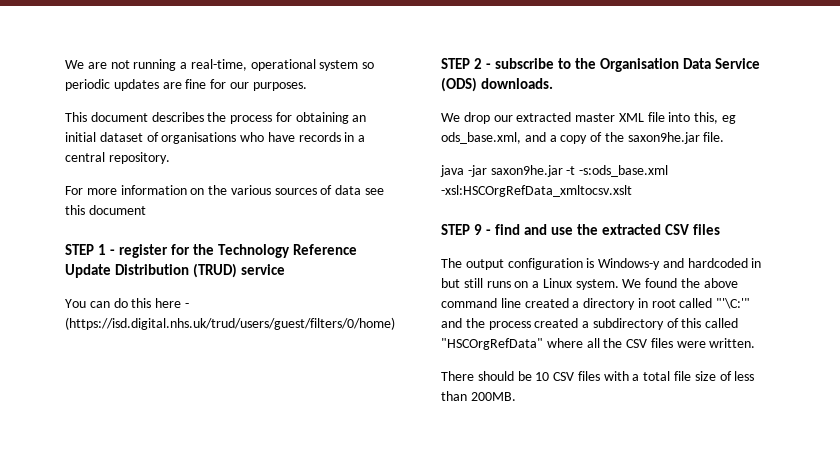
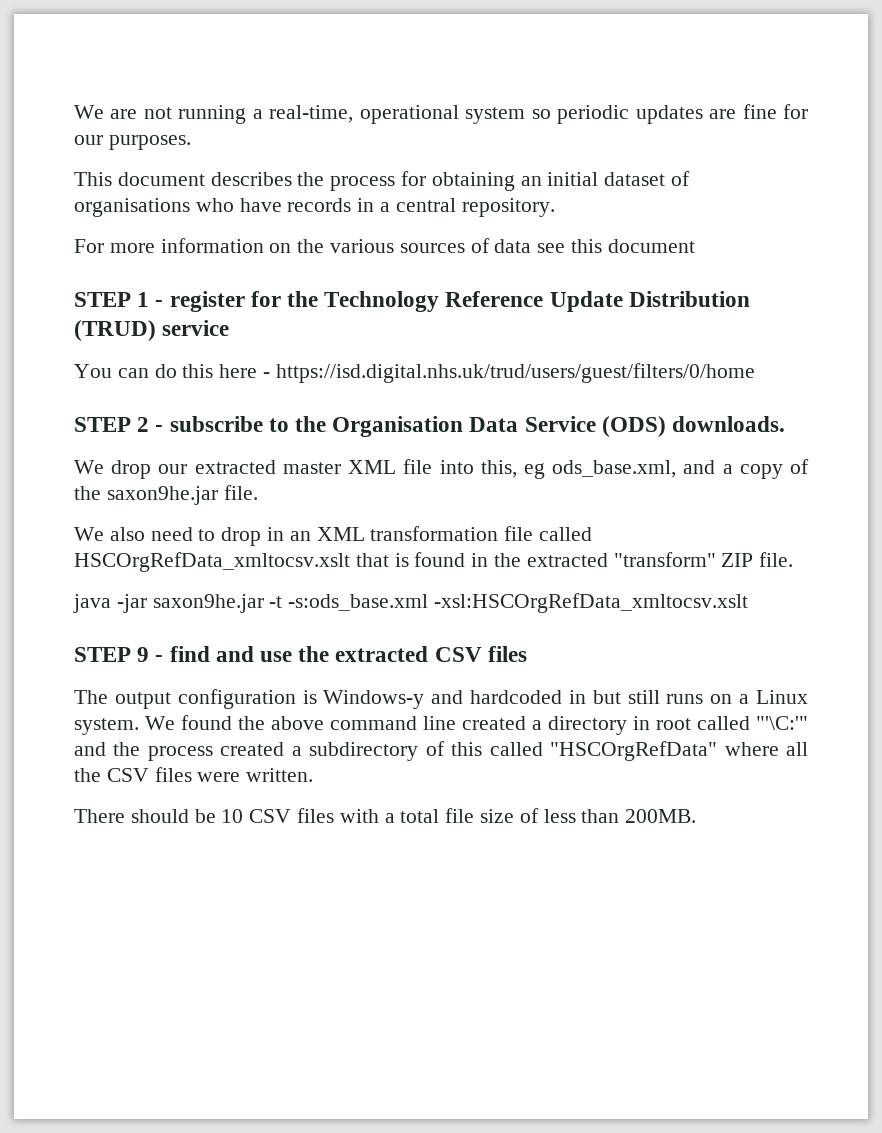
[65,317,395,330] (https://isd.digital.nhs.uk/trud/users/guest/filters/0/home) -> [275,363,755,383] https://isd.digital.nhs.uk/trud/users/guest/filters/0/home
(725, 137) none -> [74,526,593,546] [74,552,794,572] // We also need to drop in an XML transformation file called HSCOrgRefData_xmltocsv.xslt that is found in the extracted "transform" ZIP file.

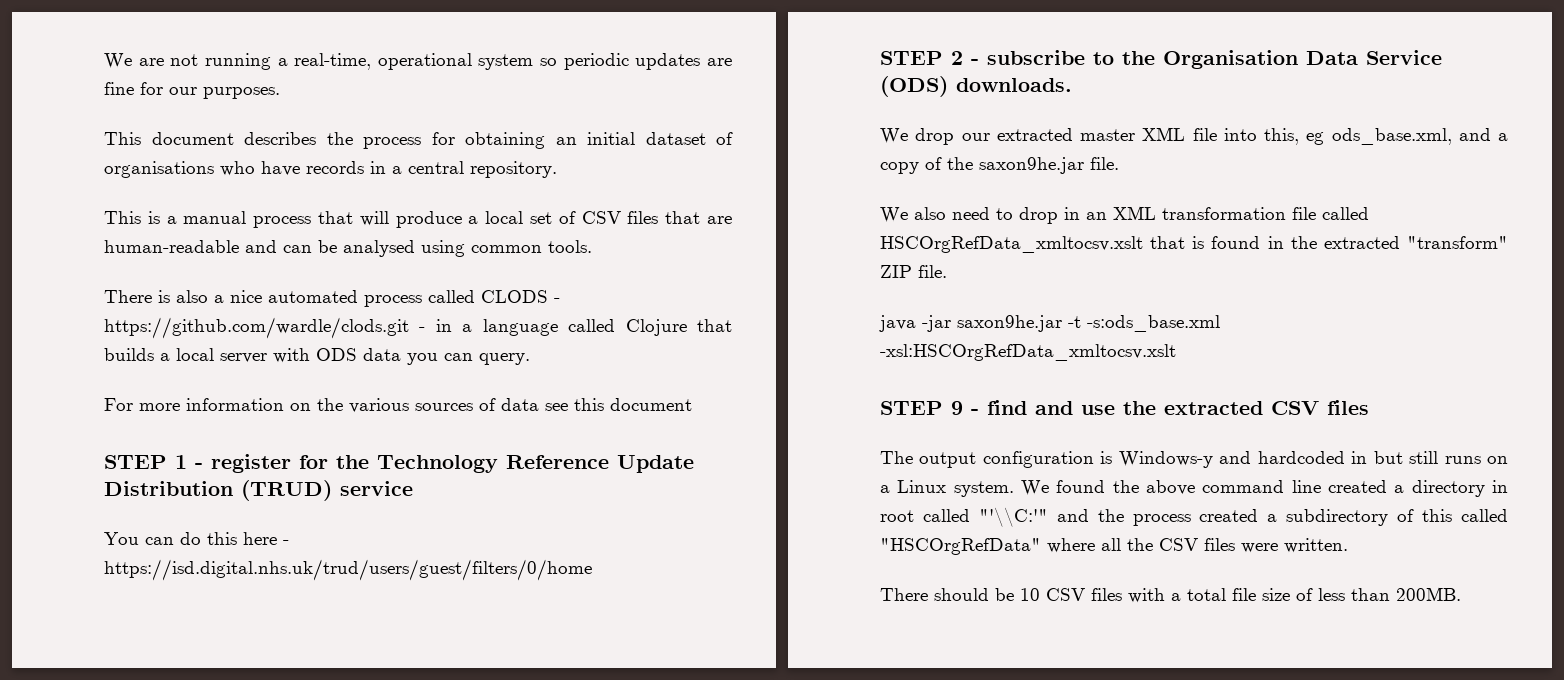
(555, 207) none -> [104,211,732,228] [104,240,592,257] [104,290,560,307] [104,317,733,339] [104,348,530,365] // This is a manual process that will produce a local set of CSV files that are human-readable and can be analysed using common tools. // There is also a nice automated process called CLODS - https://github.com/wardle/clods.git - in a language called Clojure that builds a local server with ODS data you can query.
[756,716,808,730] "'\C:'" -> [978,507,1048,527] "'\\C:'"

